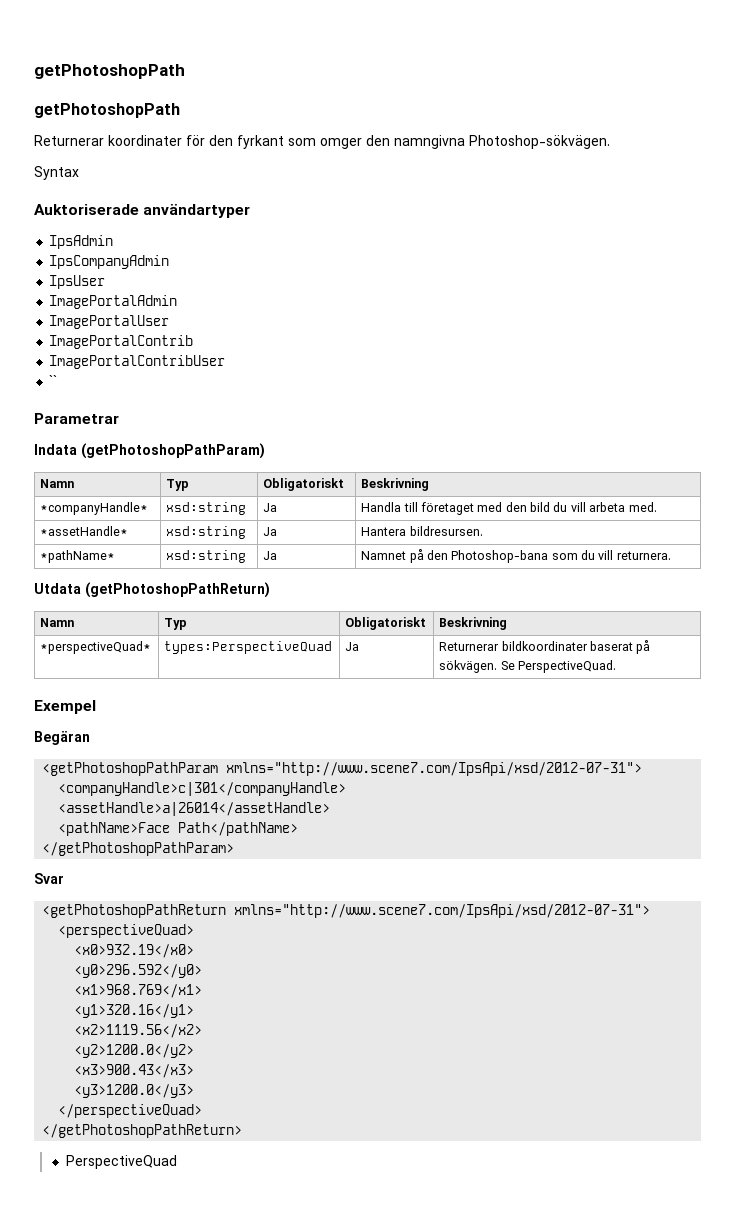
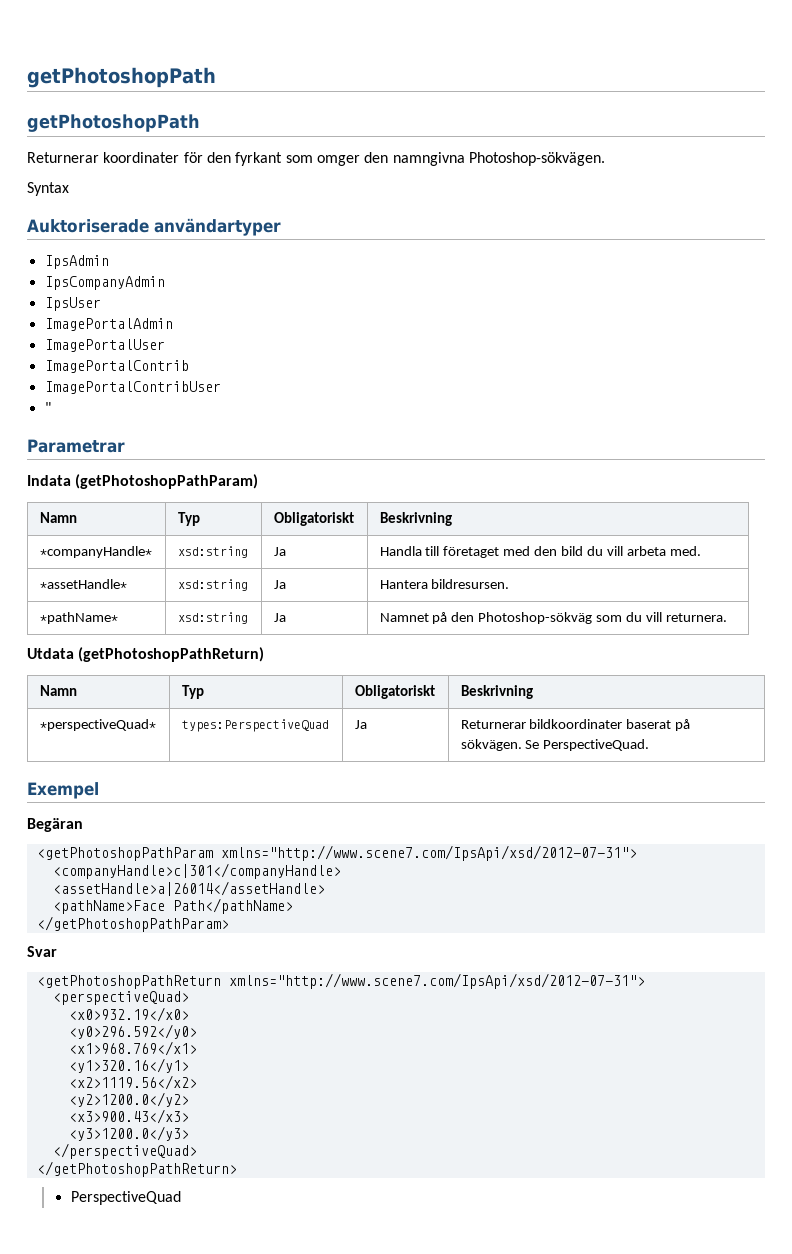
[49,375,58,386] `` -> [44,402,51,413] "
[451,550,549,563] Photoshop-bana -> [478,612,593,624] Photoshop-sökväg

